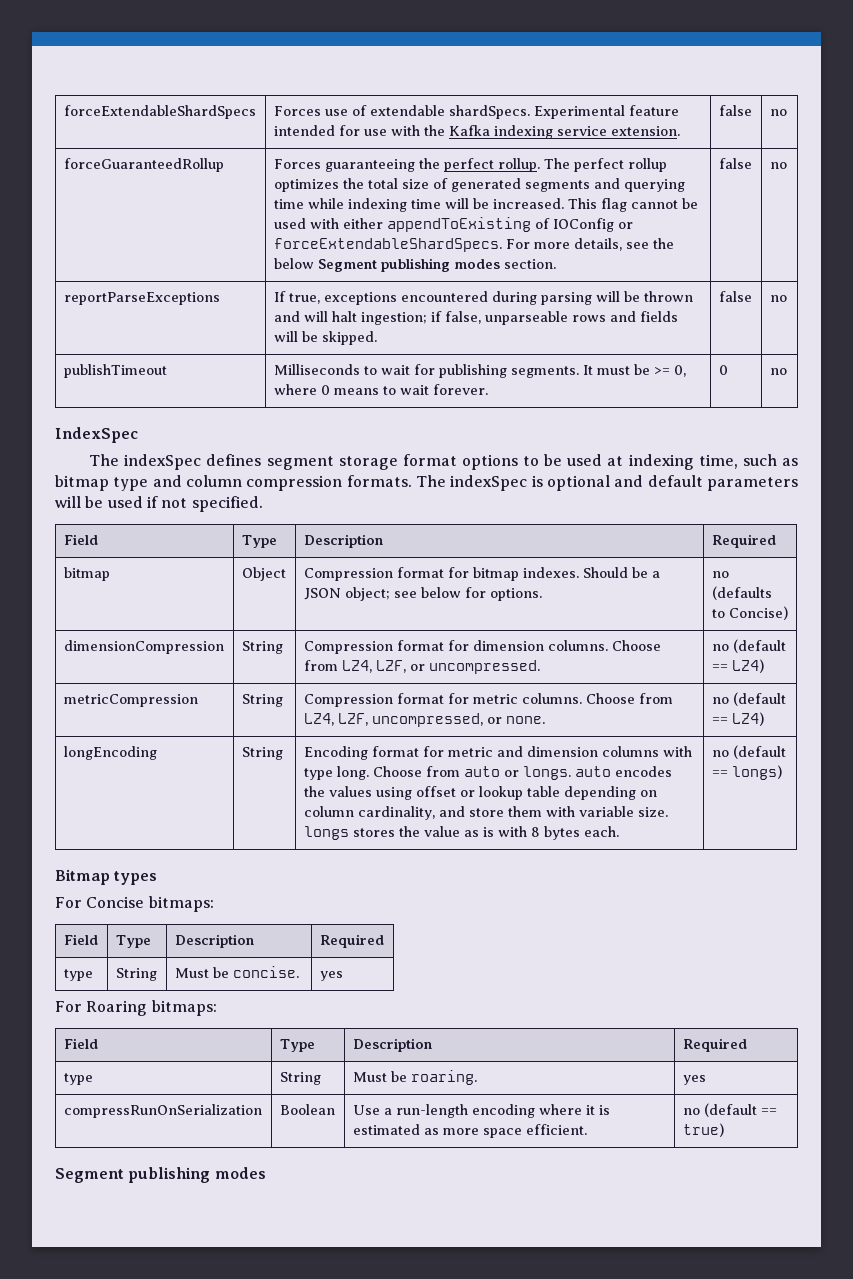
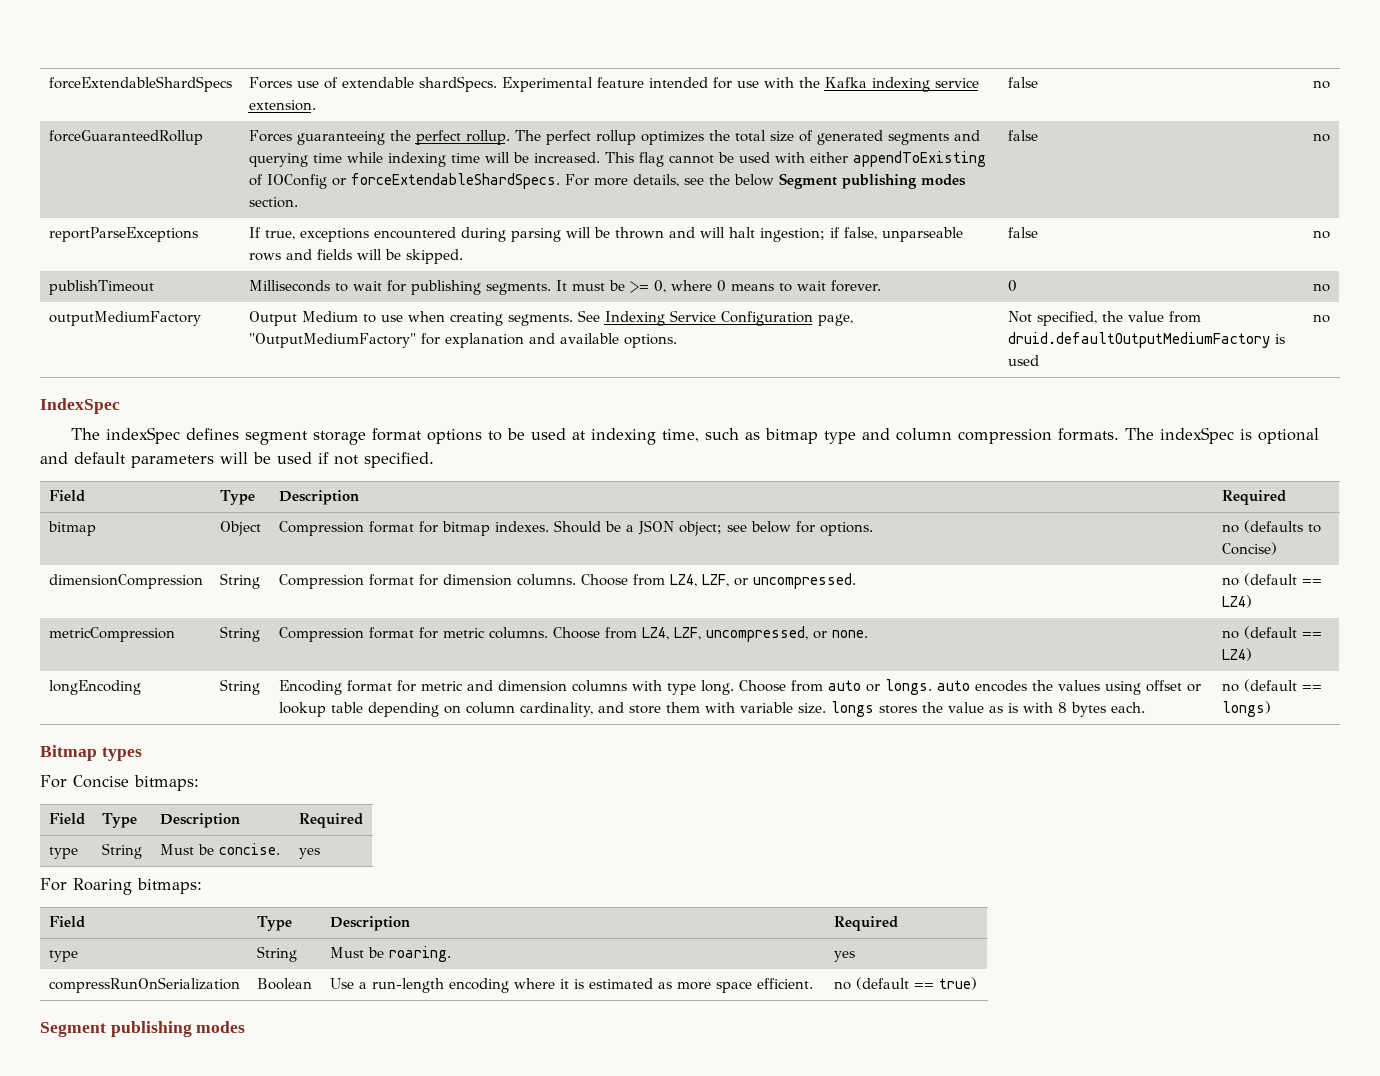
(787, 371) none -> [48,311,201,326] [248,310,853,326] [248,333,677,348] [1007,311,1201,326] [1007,332,1285,348] [1007,355,1039,366] [1312,314,1330,323] // outputMediumFactory | Output Medium to use when creating segments. See Indexing Service Configuration page, "OutputMediumFactory" for explanation and available options. | Not specified, the value from druid.defaultOutputMediumFactory is used | no

